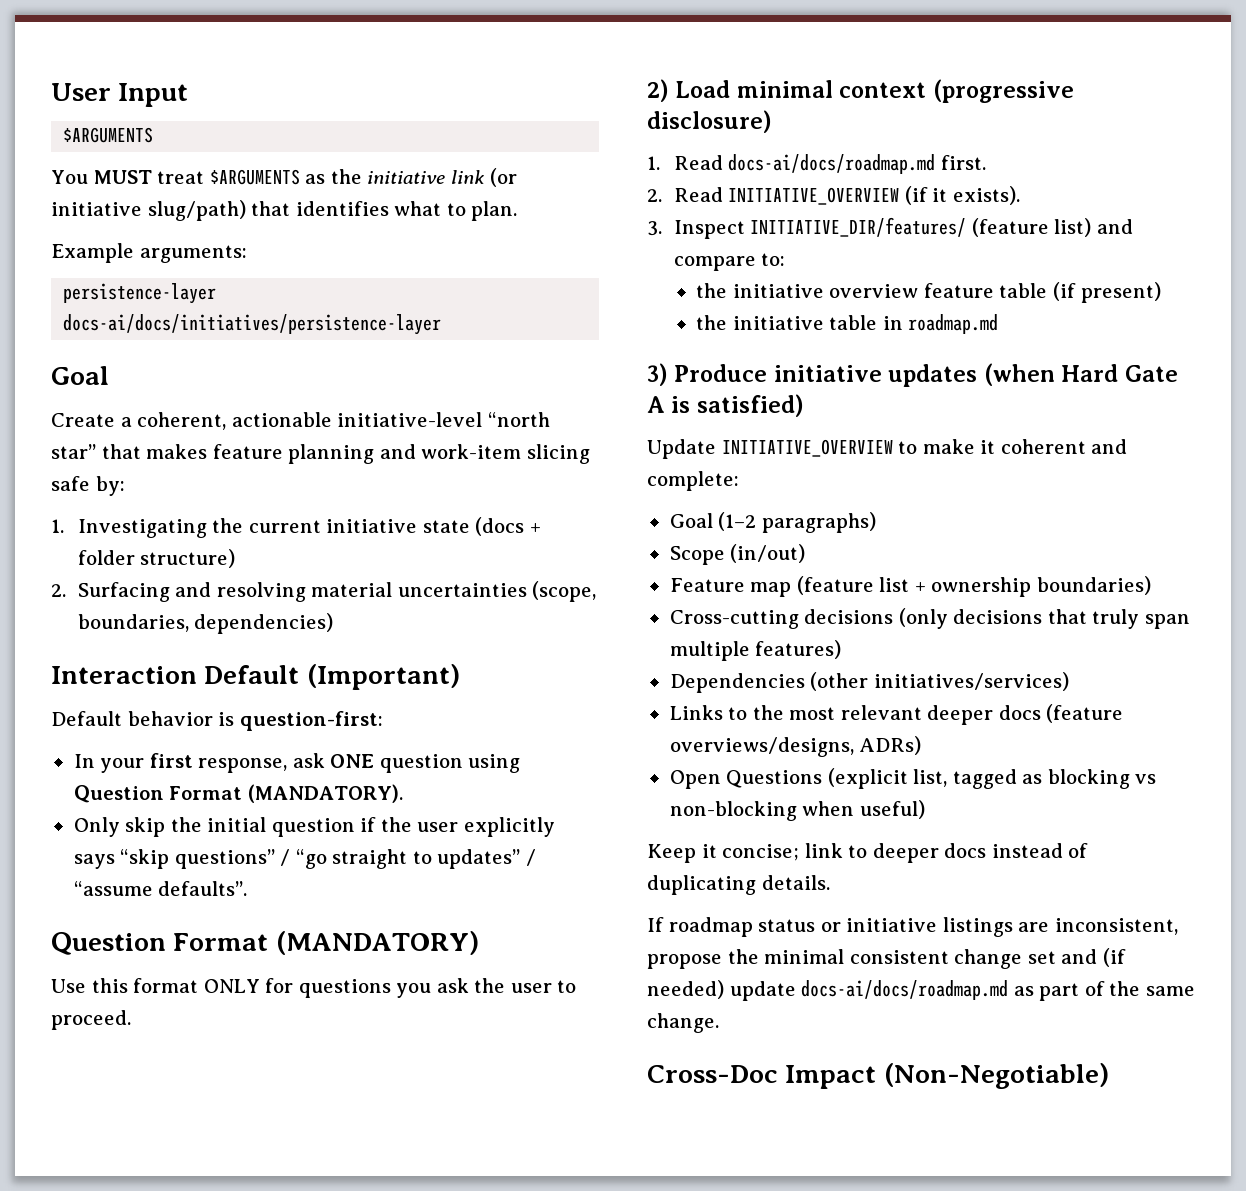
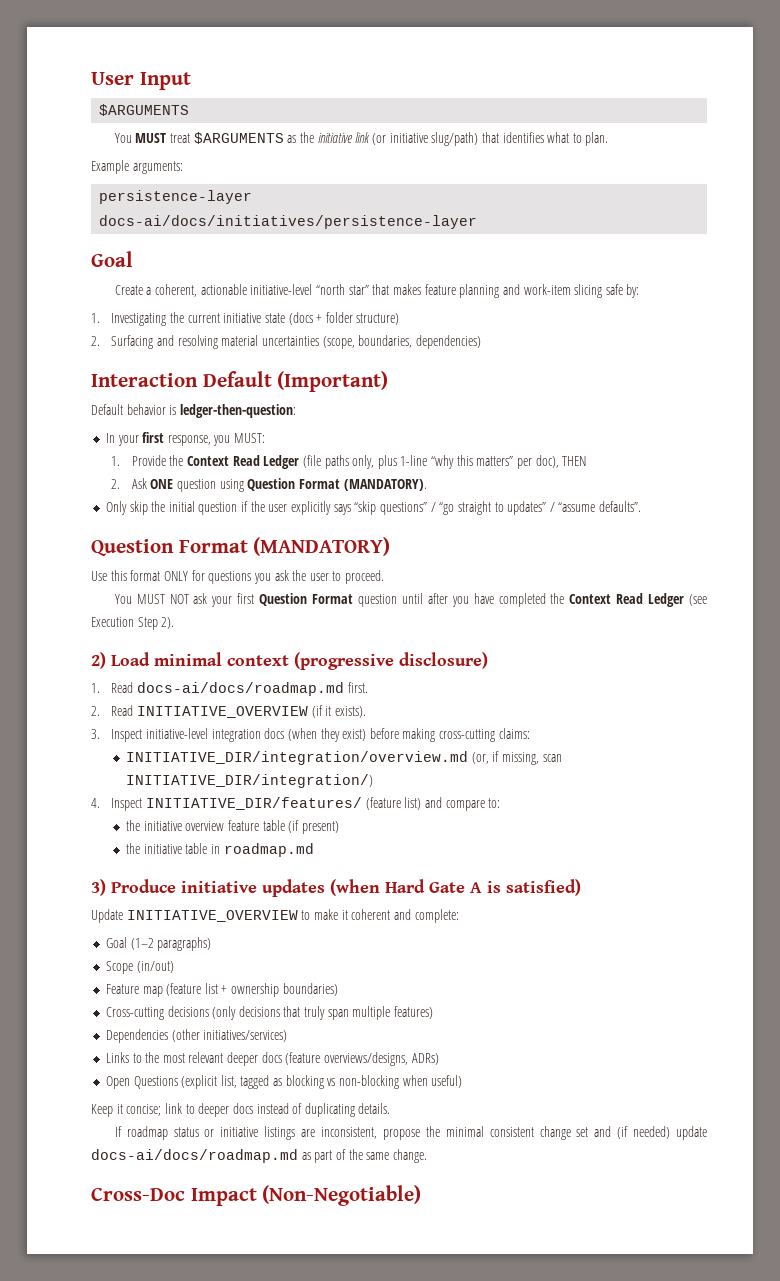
[239,711,383,731] question-first: -> [179,404,296,418] ledger-then-question:
[292,753,325,768] ask -> [213,433,266,446] [111,455,587,469] [111,478,147,489] you MUST: // 1. Provide the Context Read Ledger (file paths only, plus 1-line “why this matters” per doc), THEN // 2. Ask
(131, 1020) none -> [114,593,707,607] [91,617,175,630] // You MUST NOT ask your first Question Format question until after you have completed the Context Read Ledger (see Execution Step 2).
(745, 229) none -> [145,728,530,742] [126,751,562,765] [126,774,374,788] [91,798,143,811] initiative-level integration docs (when they exist) before making cross-cutting claims: // INITIATIVE_DIR/integration/overview.md (or, if missing, scan INITIATIVE_DIR/integration/) // 4. Inspect

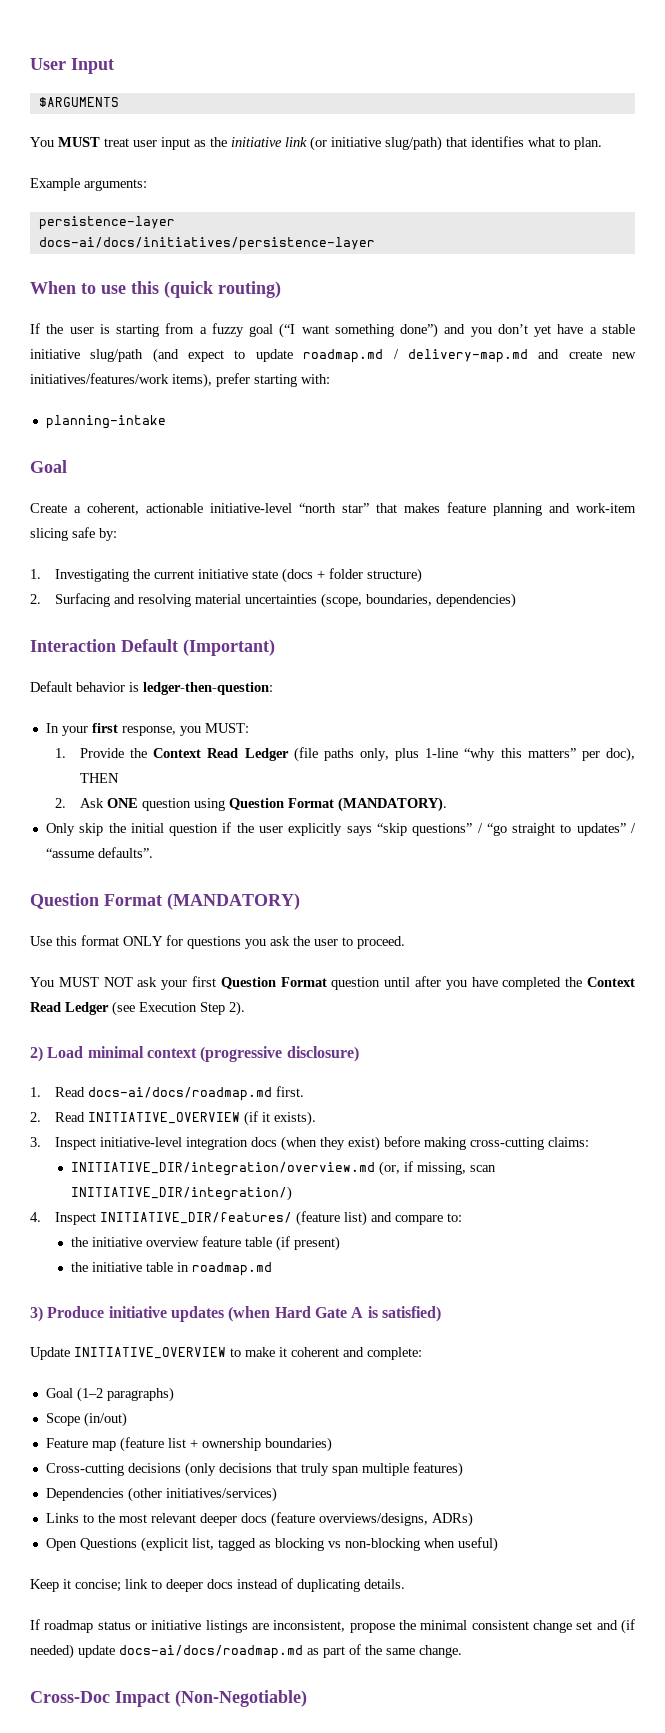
[193,132,284,144] $ARGUMENTS -> [133,137,190,150] user input
(478, 222) none -> [30,281,281,298] [30,323,635,338] [30,348,637,363] [30,373,330,388] [45,415,166,429] // When to use this (quick routing) // If the user is starting from a fuzzy goal (“I want something done”) and you don’t yet have a stable initiative slug/path (and expect to update roadmap.md / delivery-map.md and create new initiatives/features/work items), prefer starting with: // planning-intake

